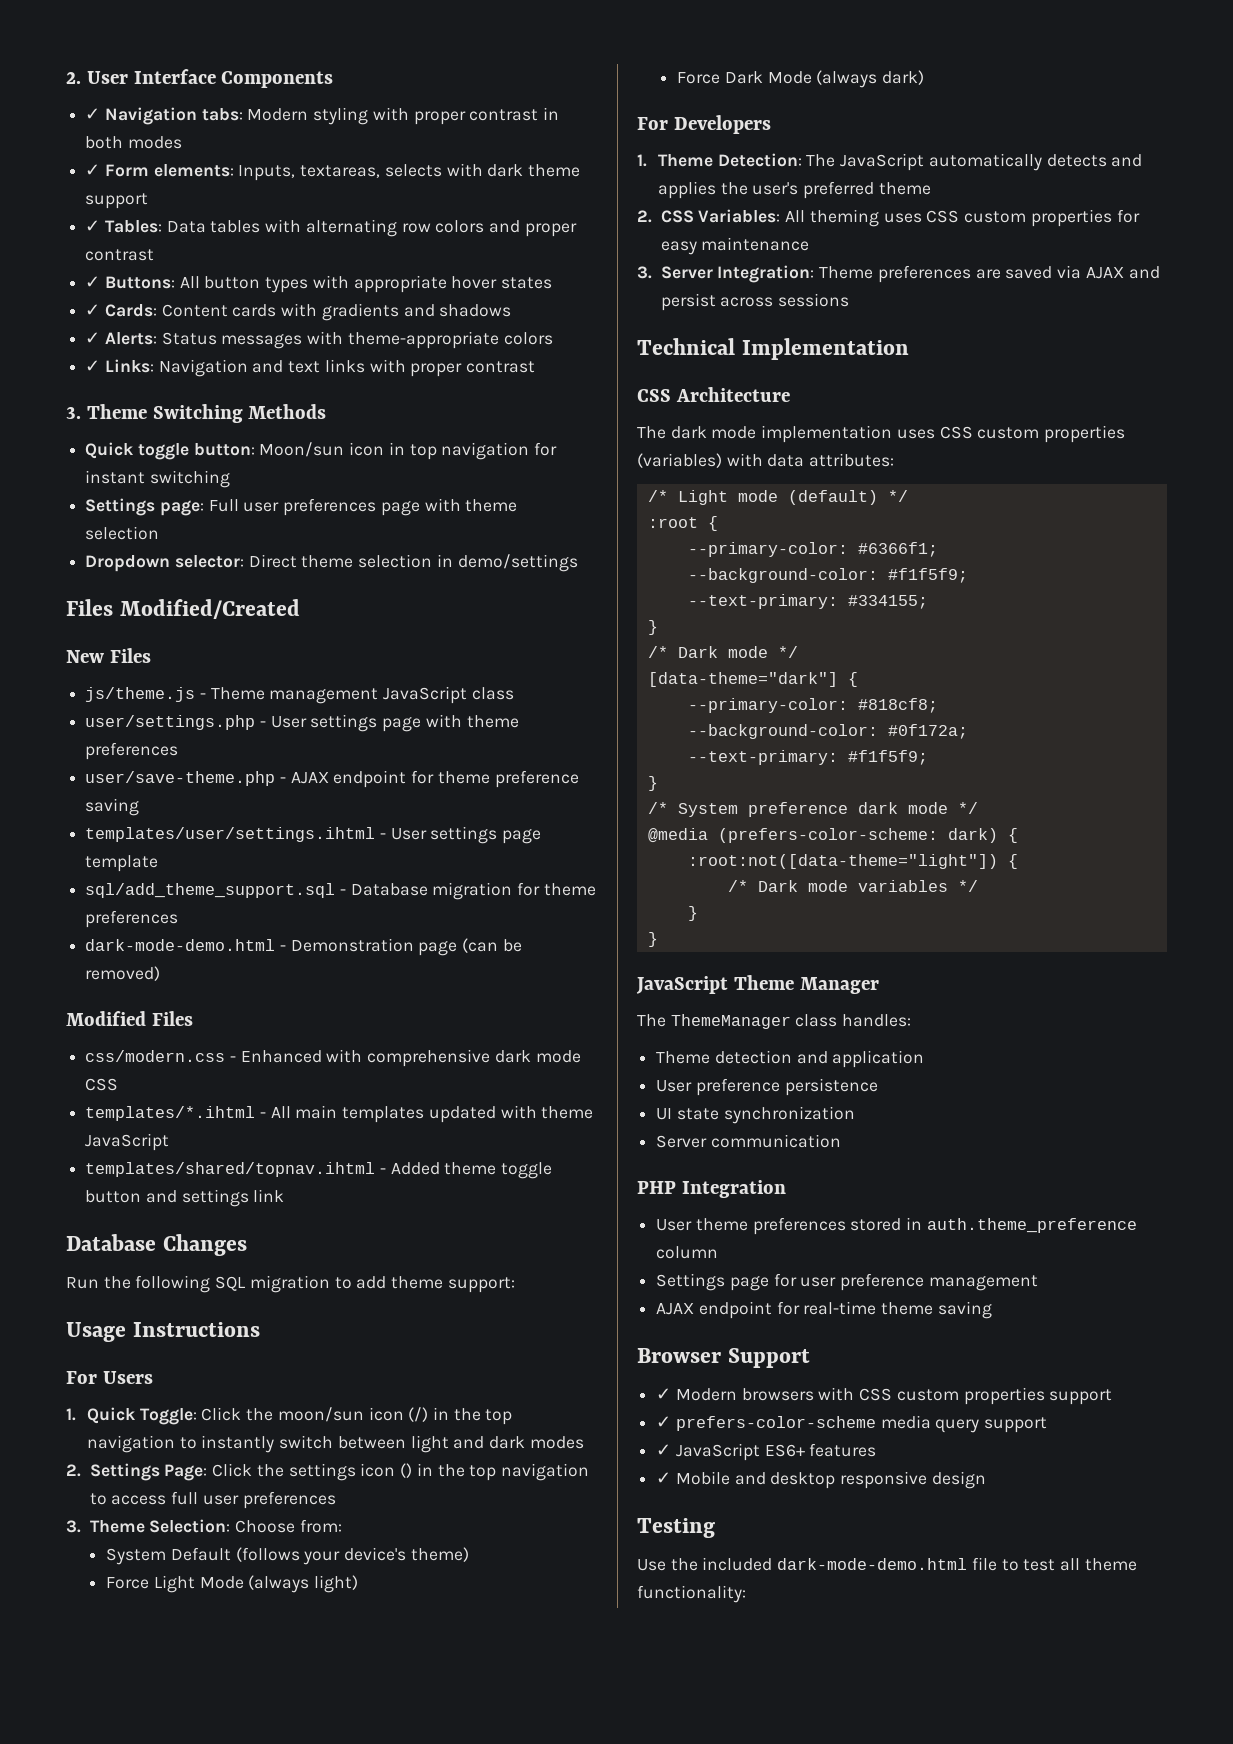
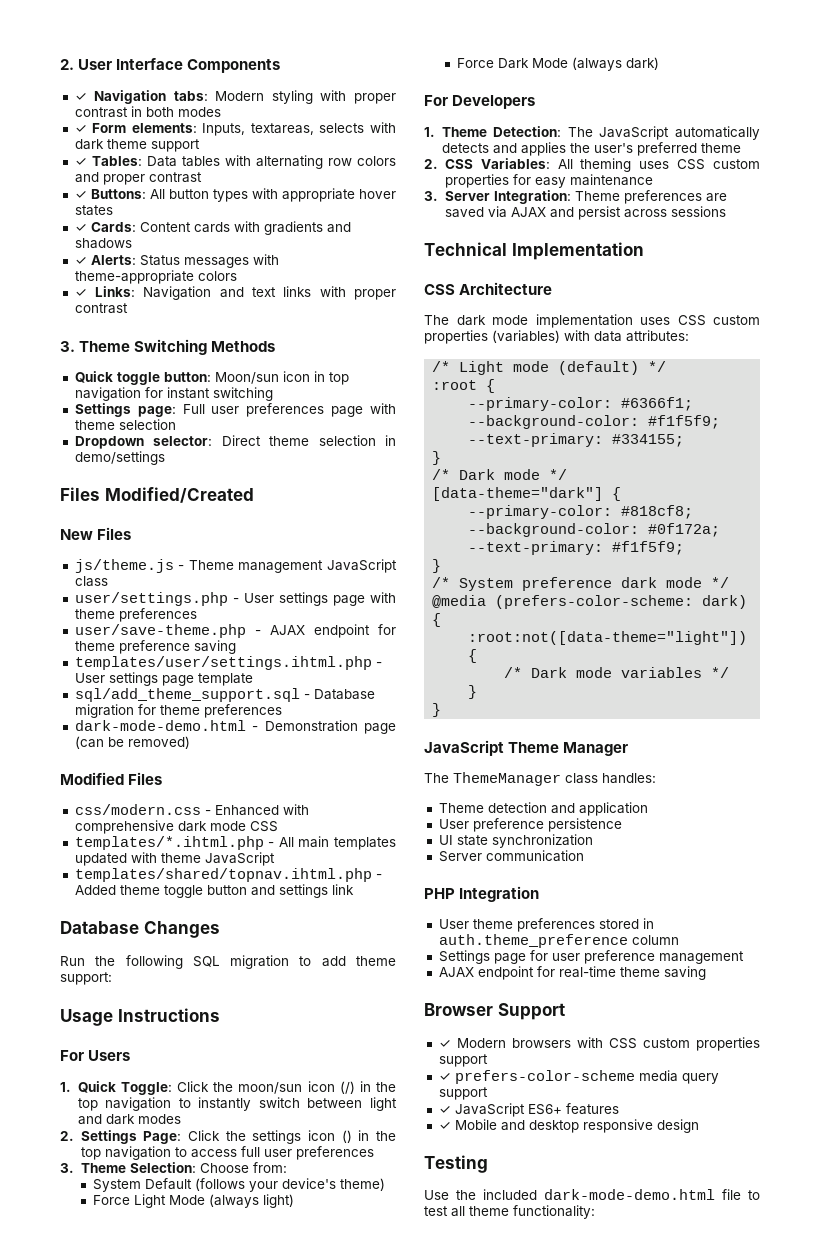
[85,827,376,842] templates/user/settings.ihtml -> [74,656,372,670] templates/user/settings.ihtml.php
[85,1106,256,1121] templates/*.ihtml -> [74,836,264,850] templates/*.ihtml.php
[85,1162,376,1177] templates/shared/topnav.ihtml -> [74,868,372,882] templates/shared/topnav.ihtml.php

